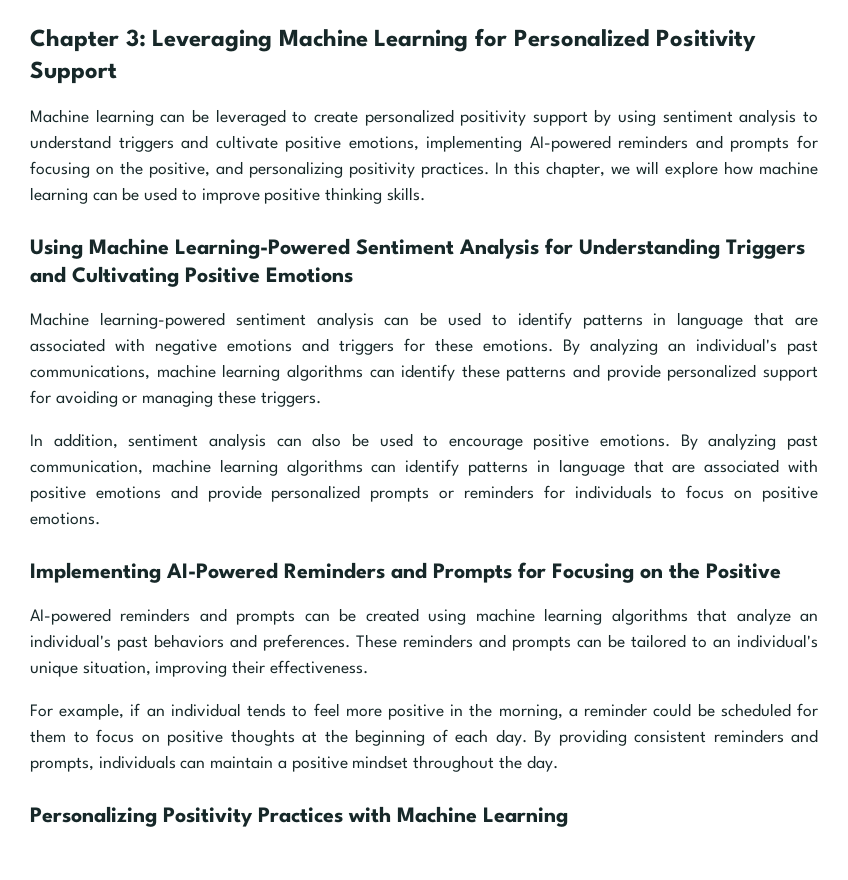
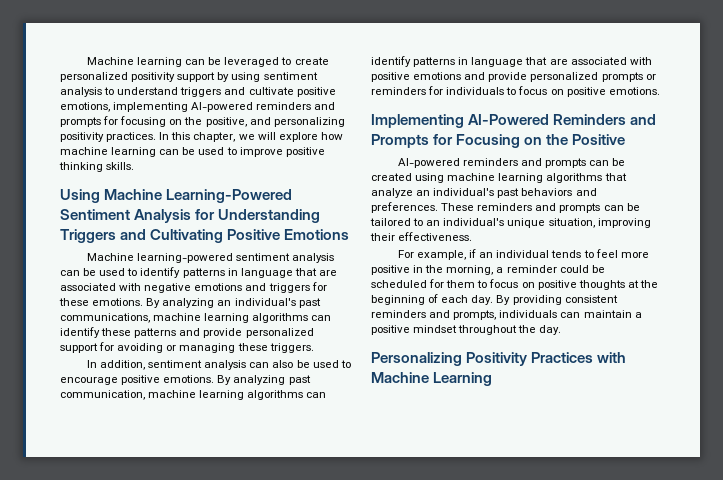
[30,28,757,52] [30,61,117,84] Chapter 3: Leveraging Machine Learning for Personalized Positivity Support // -> (86, 61) none

